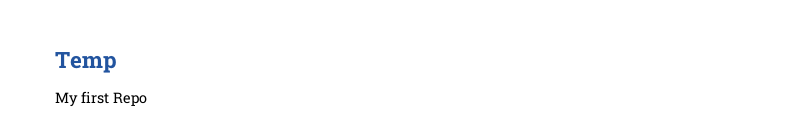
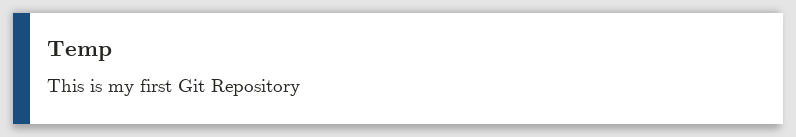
[55,91,147,107] My first Repo -> [47,79,300,96] This is my first Git Repository

